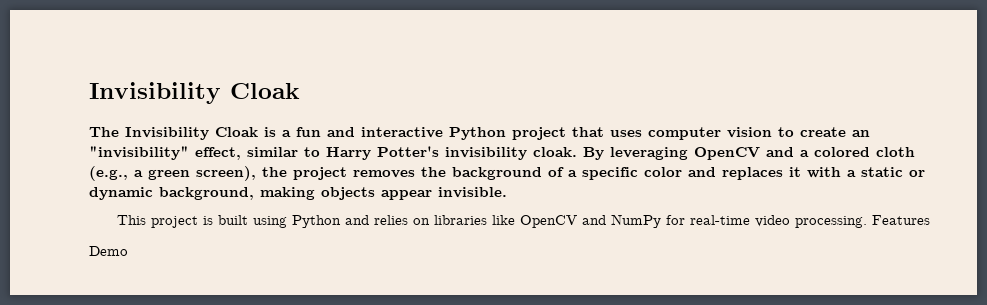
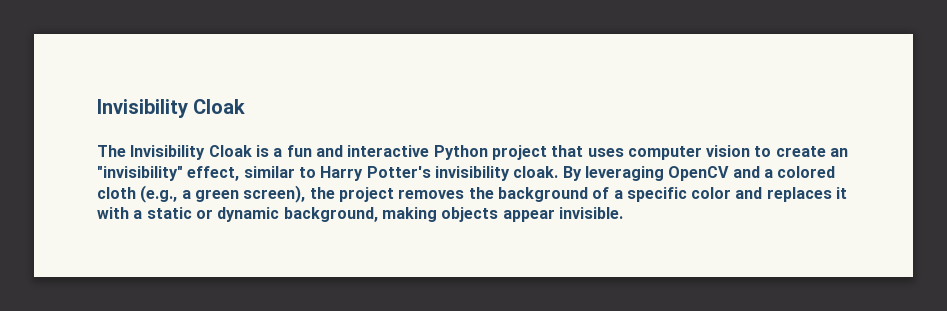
[117,214,931,228] [89,246,128,256] // This project is built using Python and relies on libraries like OpenCV and NumPy for real-time video processing. Features // Demo -> (623, 213) none

